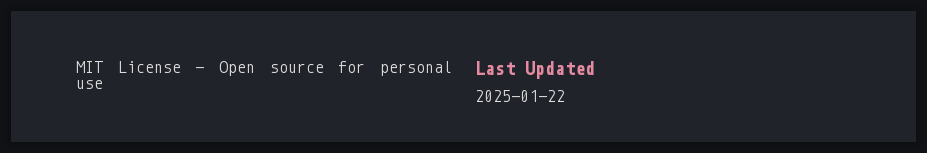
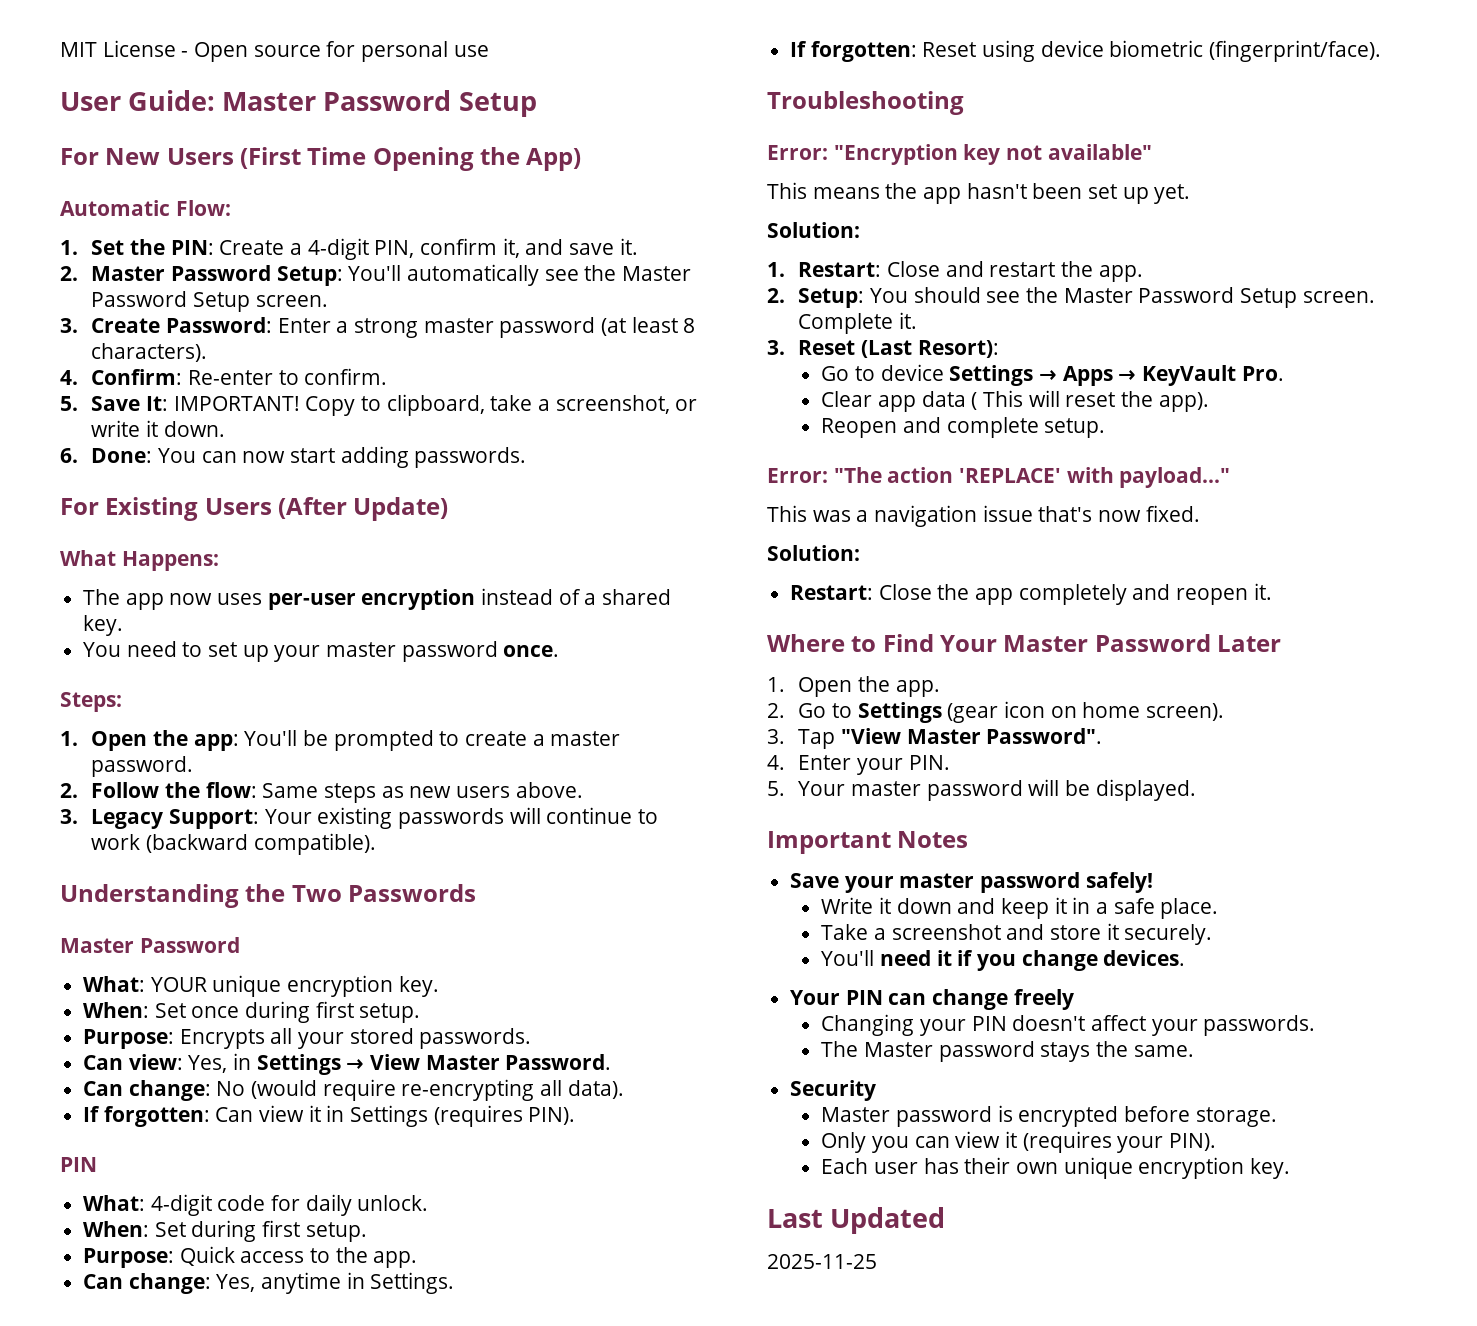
(103, 84) none -> [60,90,537,117] [60,147,582,171] [60,200,231,216] [60,238,638,260] [60,264,691,286] [91,291,328,312] [60,317,696,338] [91,343,208,362] [60,368,388,385] [60,394,698,416] [91,420,225,437] [60,446,527,468] [60,497,449,521] [60,550,219,571] [83,588,672,610] [83,615,124,636] [83,641,560,662] [60,692,122,712] [60,730,621,751] [91,756,194,777] [60,782,583,803] [60,807,658,829] [91,833,376,855] [60,884,477,908] [60,937,240,953] [83,975,439,997] [83,1001,421,1023] [83,1028,532,1049] [83,1053,612,1075] [83,1079,624,1101] [83,1105,576,1127] [60,1157,97,1172] [83,1194,429,1216] [83,1220,367,1242] [83,1246,418,1268] [83,1272,455,1294] [790,40,1382,62] [767,91,964,115] [767,144,1152,165] [767,182,1191,204] [767,222,860,238] [767,261,1143,282] [767,287,1375,308] [798,312,917,334] [767,340,999,358] [821,364,1284,386] [821,390,1209,412] [821,417,1106,438] [767,467,1231,488] [767,505,1200,527] [767,545,860,561] [790,583,1272,605] [767,634,1282,652] [767,676,940,697] [767,701,1224,723] [767,728,1103,749] [767,755,950,775] [767,779,1196,801] [767,831,969,854] [790,872,1153,893] [821,897,1219,919] [821,923,1213,945] [821,950,1186,971] [790,989,1074,1010] [821,1014,1316,1036] [821,1041,1194,1062] [790,1080,877,1101] [821,1105,1277,1127] [821,1131,1216,1153] [821,1157,1290,1179] // User Guide: Master Password Setup // For New Users (First Time Opening the App) // Automatic Flow: // 1. Set the PIN: Create a 4-digit PIN, confirm it, and save it. // 2. Master Password Setup: You'll automatically see the Master Password Setup screen. // 3. Create Password: Enter a strong master password (at least 8 characters). // 4. Confirm: Re-enter to confirm. // 5. Save It: IMPORTANT! Copy to clipboard, take a screenshot, or write it down. // 6. Done: You can now start adding passwords. // For Existing Users (After Update) // What Happens: // The app now uses per-user encryption instead of a shared key. // You need to set up your master password once. // Steps: // 1. Open the app: You'll be prompted to create a master password. // 2. Follow the flow: Same steps as new users above. // 3. Legacy Support: Your existing passwords will continue to work (backward compatible). // Understanding the Two Passwords // Master Password // What: YOUR unique encryption key. // When: Set once during first setup. // Purpose: Encrypts all your stored passwords. // Can view: Yes, in Settings → View Master Password. // Can change: No (would require re-encrypting all data). // If forgotten: Can view it in Settings (requires PIN). // PIN // What: 4-digit code for daily unlock. // When: Set during first setup. // Purpose: Quick access to the app. // Can change: Yes, anytime in Settings. // If forgotten: Reset using device biometric (fingerprint/face). // Troubleshooting // Error: "Encryption key not available" // This means the app hasn't been set up yet. // Solution: // 1. Restart: Close and restart the app. // 2. Setup: You should see the Master Password Setup screen. Complete it. // 3. Reset (Last Resort): // Go to device Settings → Apps → KeyVault Pro. // Clear app data ( This will reset the app). // Reopen and complete setup. // Error: "The action 'REPLACE' with payload..." // This was a navigation issue that's now fixed. // Solution: // Restart: Close the app completely and reopen it. // Where to Find Your Master Password Later // 1. Open the app. // 2. Go to Settings (gear icon on home screen). // 3. Tap "View Master Password". // 4. Enter your PIN. // 5. Your master password will be displayed. // Important Notes // Save your master password safely! // Write it down and keep it in a safe place. // Take a screenshot and store it securely. // You'll need it if you change devices. // Your PIN can change freely // Changing your PIN doesn't affect your passwords. // The Master password stays the same. // Security // Master password is encrypted before storage. // Only you can view it (requires your PIN). // Each user has their own unique encryption key.
[475,90,565,102] 2025-01-22 -> [767,1254,877,1269] 2025-11-25

